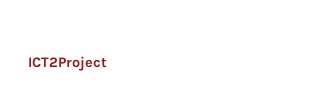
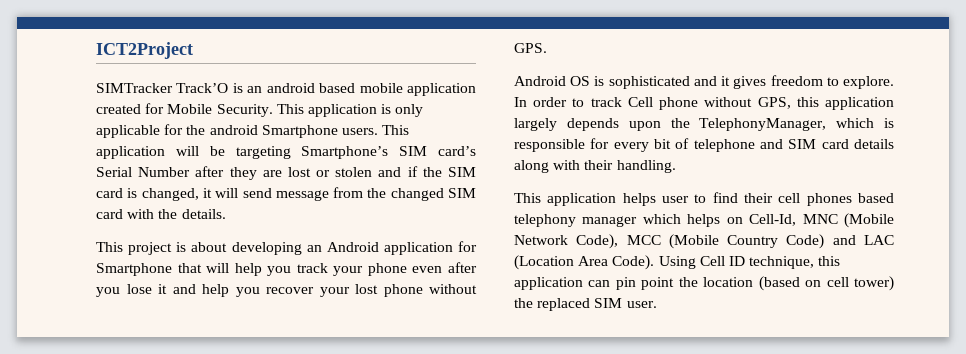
(107, 63) none -> [96,83,476,96] [96,103,424,117] [96,124,410,138] [96,146,476,159] [96,166,477,180] [96,187,477,201] [96,209,226,219] [96,241,477,255] [96,262,477,276] [96,284,477,297] [514,43,547,53] [514,75,894,89] [514,97,894,110] [514,118,894,131] [514,138,894,152] [514,160,676,173] [514,192,894,206] [514,213,894,228] [514,234,894,249] [514,255,841,270] [514,276,894,291] [514,298,657,311] // SIMTracker Track’O is an android based mobile application created for Mobile Security. This application is only applicable for the android Smartphone users. This application will be targeting Smartphone’s SIM card’s Serial Number after they are lost or stolen and if the SIM card is changed, it will send message from the changed SIM card with the details. // This project is about developing an Android application for Smartphone that will help you track your phone even after you lose it and help you recover your lost phone without GPS. // Android OS is sophisticated and it gives freedom to explore. In order to track Cell phone without GPS, this application largely depends upon the TelephonyManager, which is responsible for every bit of telephone and SIM card details along with their handling. // This application helps user to find their cell phones based telephony manager which helps on Cell-Id, MNC (Mobile Network Code), MCC (Mobile Country Code) and LAC (Location Area Code). Using Cell ID technique, this application can pin point the location (based on cell tower) the replaced SIM user.

